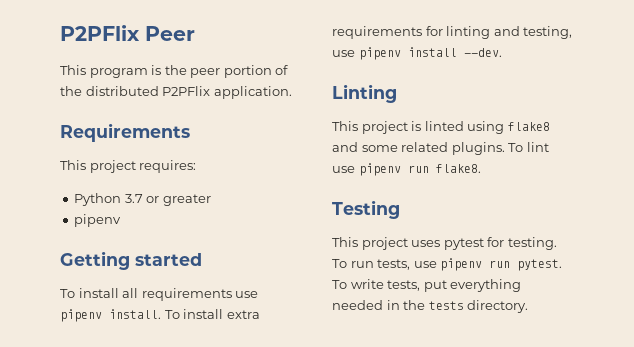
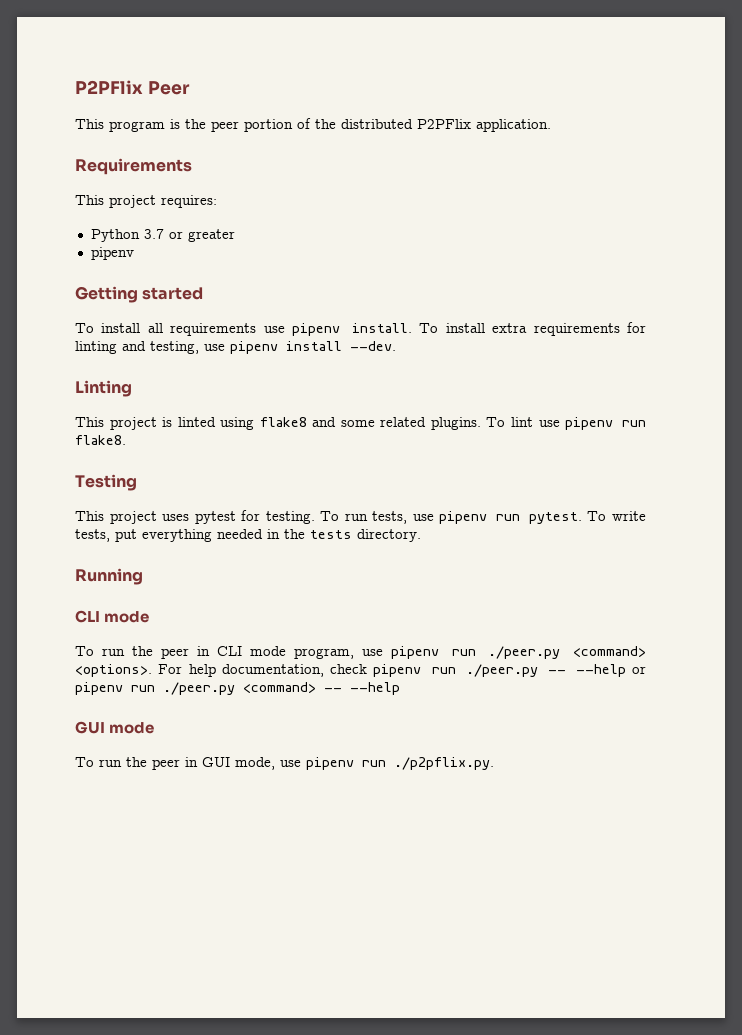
(529, 306) none -> [75,568,143,585] [75,610,150,623] [75,646,646,659] [75,664,646,677] [75,682,400,695] [75,721,155,734] [75,757,494,770] // Running // CLI mode // To run the peer in CLI mode program, use pipenv run ./peer.py <command> <options>. For help documentation, check pipenv run ./peer.py -- --help or pipenv run ./peer.py <command> -- --help // GUI mode // To run the peer in GUI mode, use pipenv run ./p2pflix.py.

